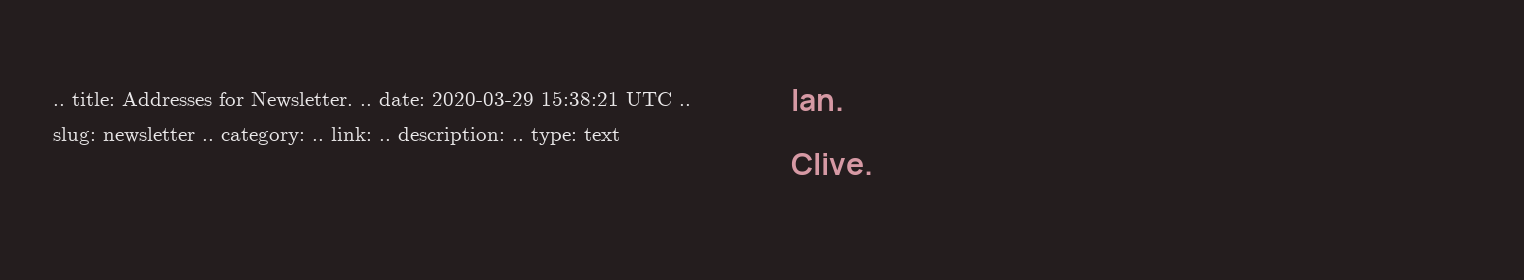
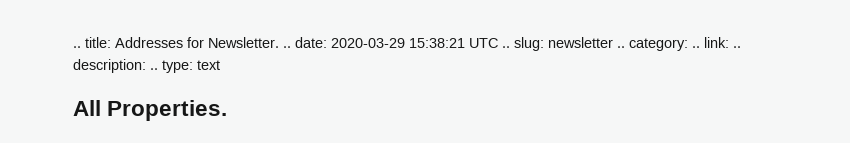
[791,89,844,111] [791,153,873,175] Ian. // Clive. -> [73,100,228,121] All Properties.

